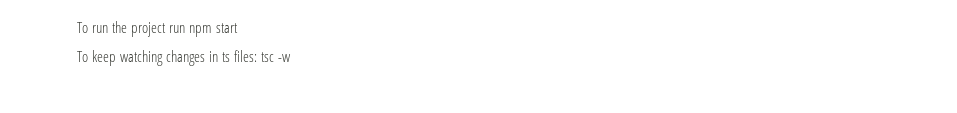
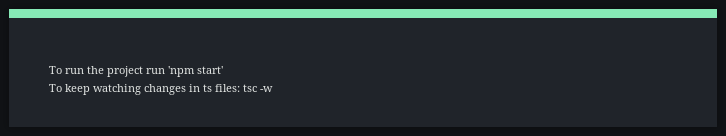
[189,23,239,37] npm start -> [168,66,223,77] 'npm start'

